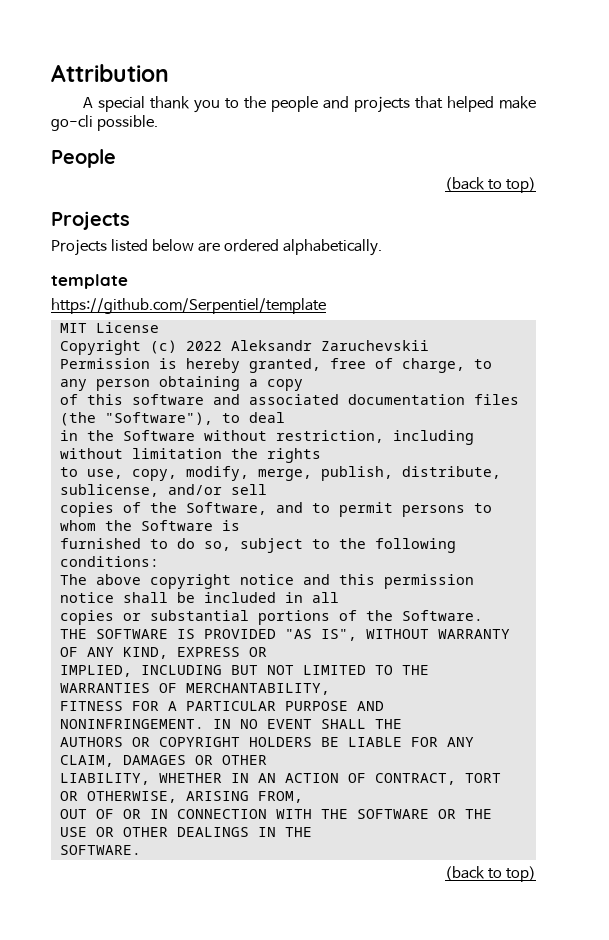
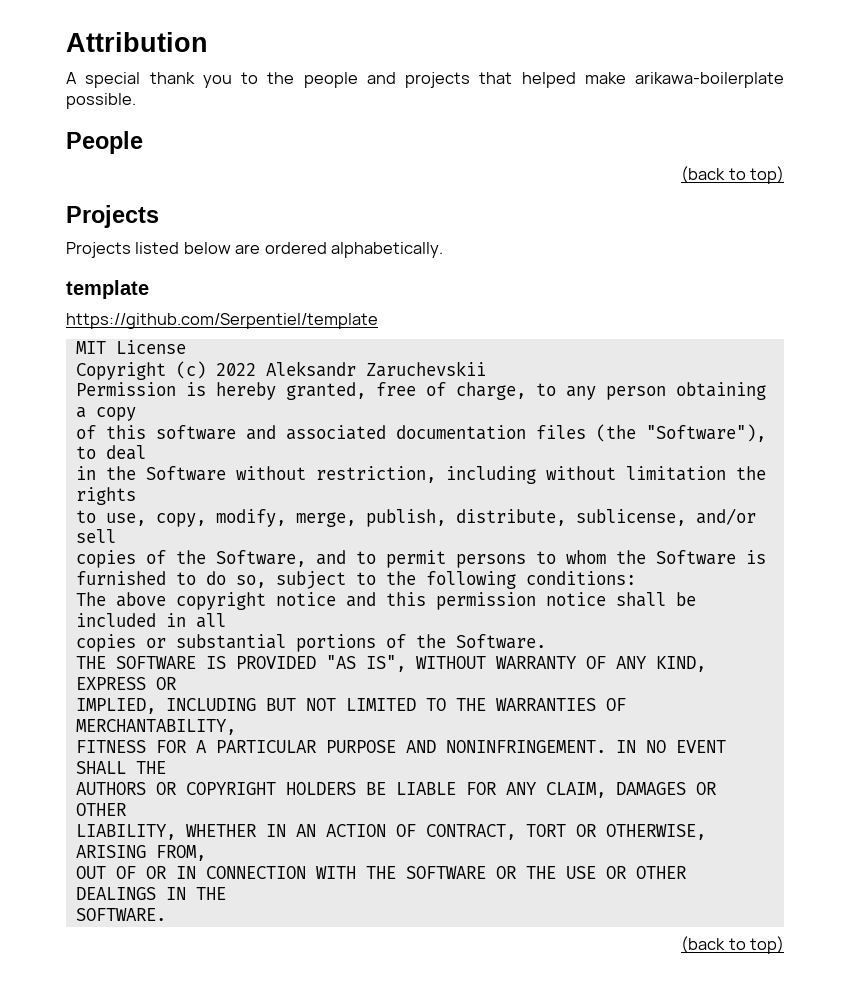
[51,115,93,131] go-cli -> [635,72,784,88] arikawa-boilerplate

